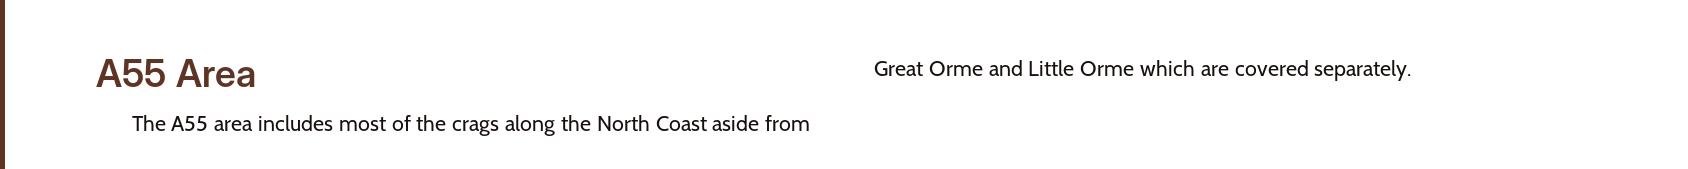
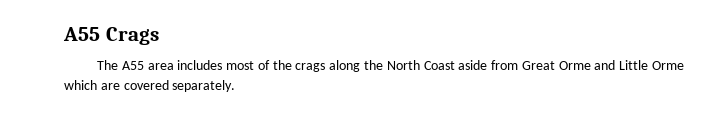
[96,59,257,87] A55 Area -> [63,27,159,45] A55 Crags

